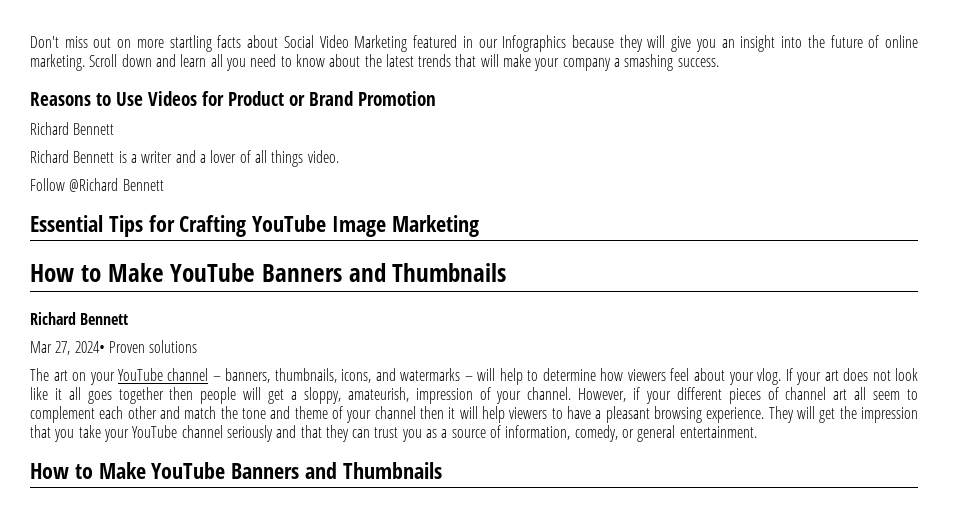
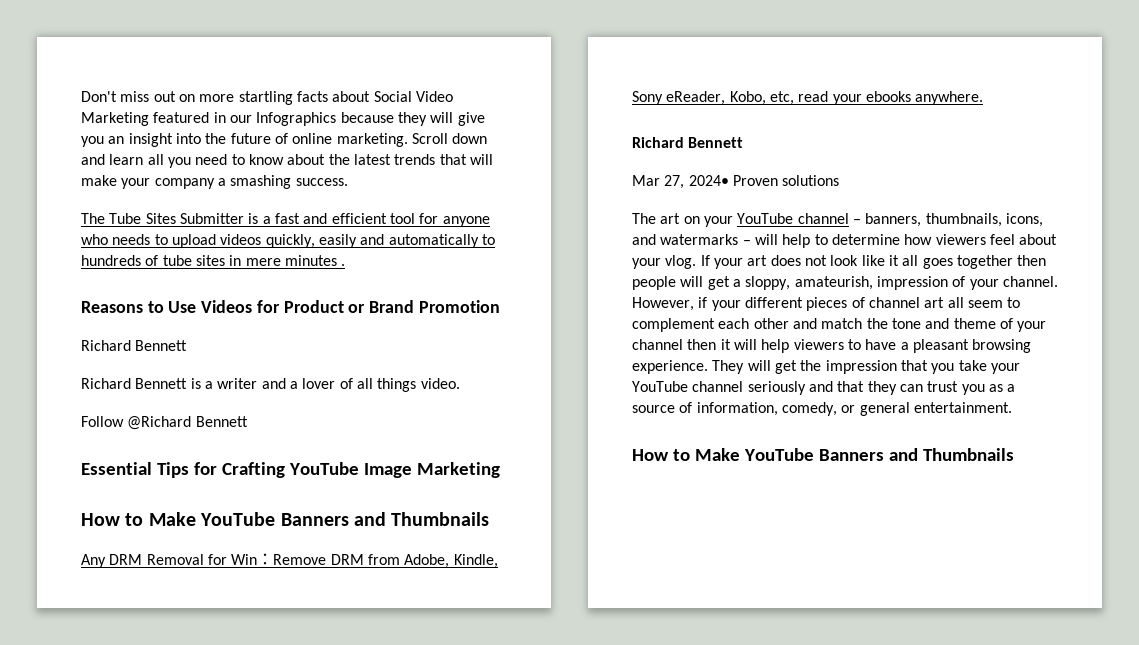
(719, 62) none -> [81,213,490,227] [81,234,495,248] [81,255,346,266] // The Tube Sites Submitter is a fast and efficient tool for anyone who needs to upload videos quickly, easily and automatically to hundreds of tube sites in mere minutes .
(507, 272) none -> [81,553,498,568] [632,91,984,105] // Any DRM Removal for Win：Remove DRM from Adobe, Kindle, Sony eReader, Kobo, etc, read your ebooks anywhere.

